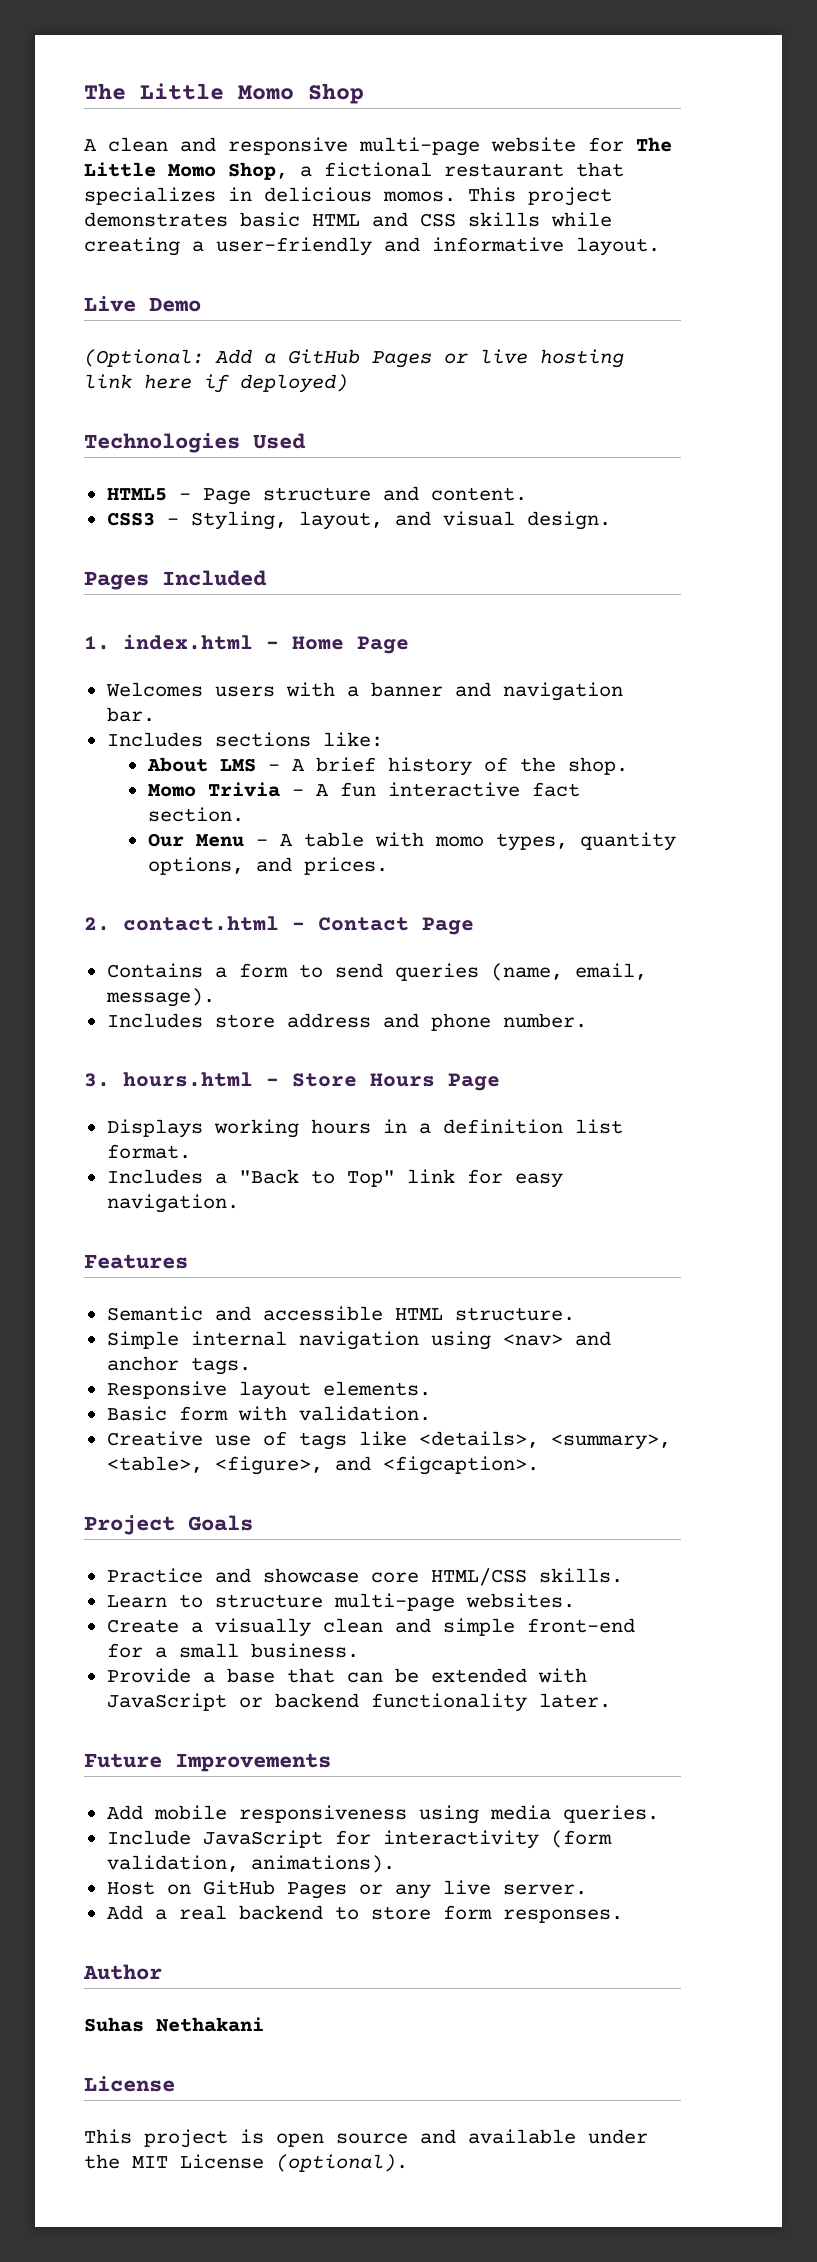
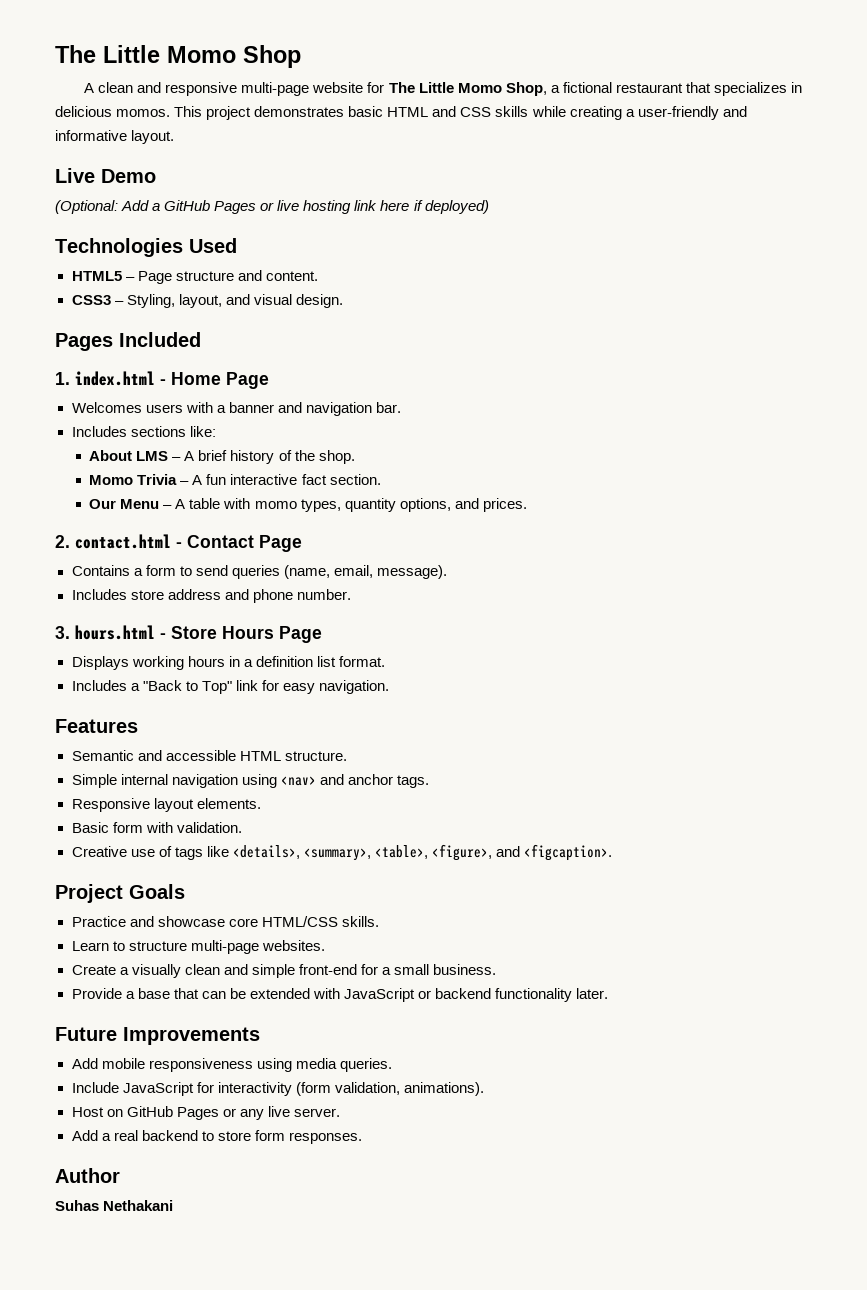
[84,2076,175,2092] [84,2129,648,2148] [84,2154,408,2172] // License // This project is open source and available under the MIT License (optional). -> (174, 1205) none

